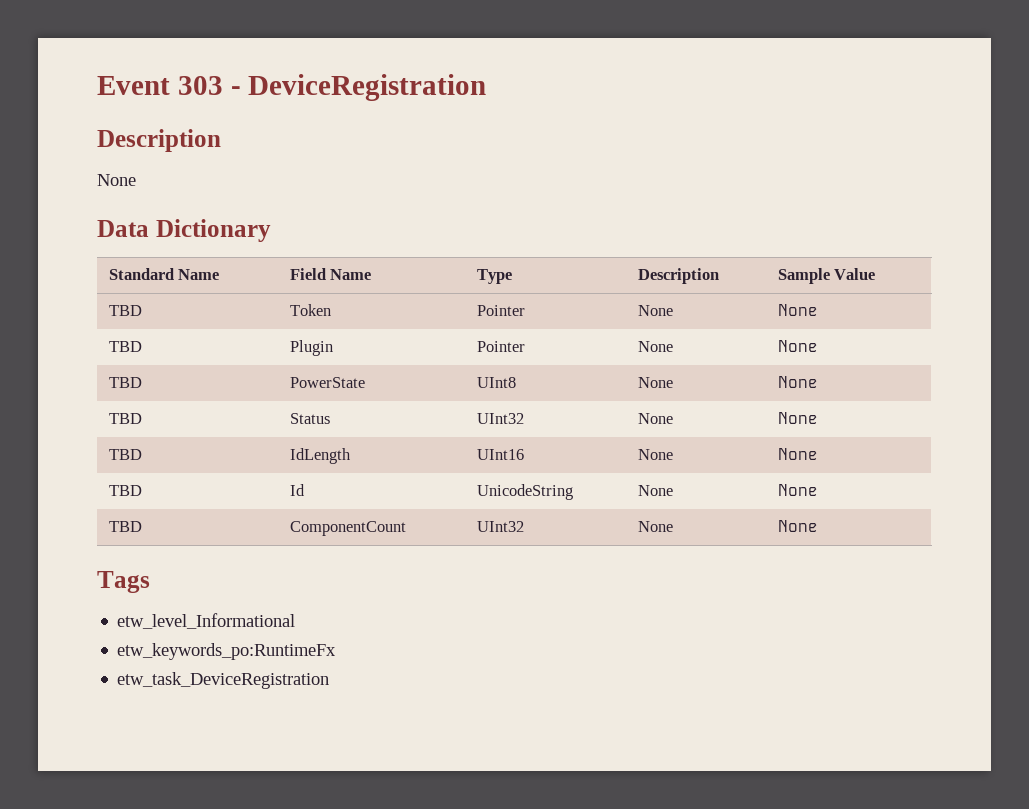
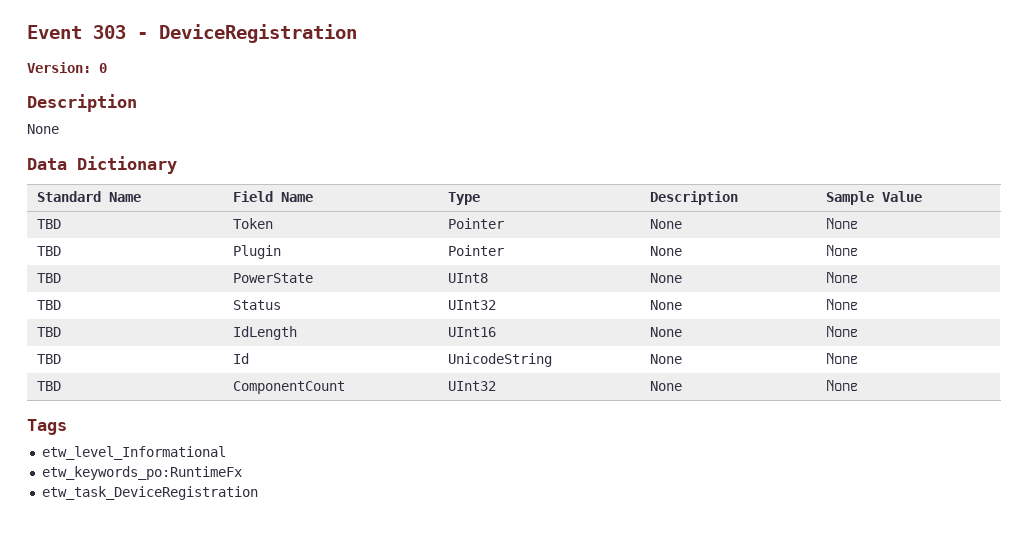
(487, 87) none -> [27,62,107,73] // Version: 0

